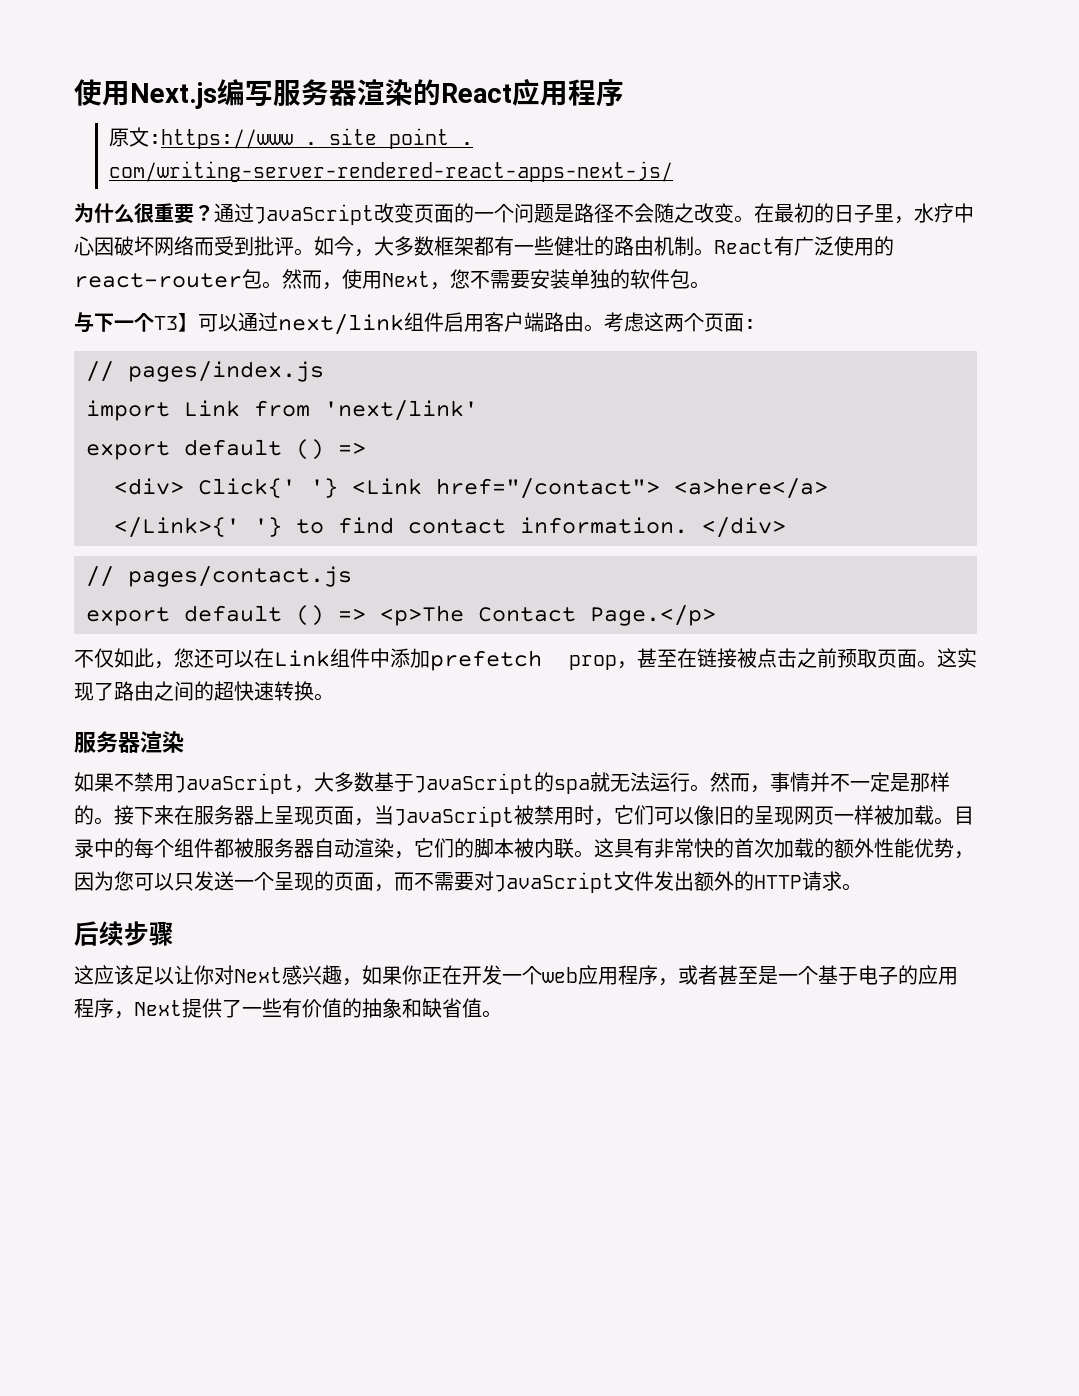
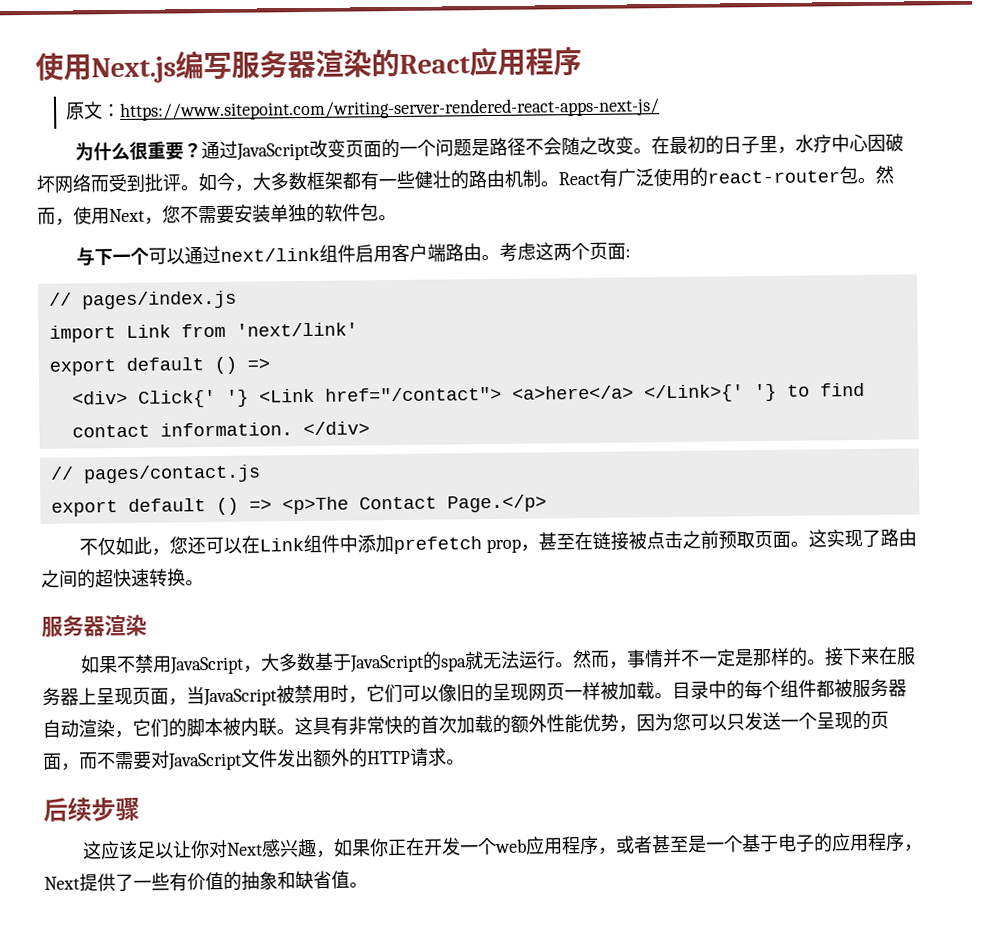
[148,128,473,149] [108,161,673,182] :https://www . site point . com/writing-server-rendered-react-apps-next-js/ -> [102,97,661,121] ：https://www.sitepoint.com/writing-server-rendered-react-apps-next-js/
[154,313,198,332] T3】 -> (149, 256) none

